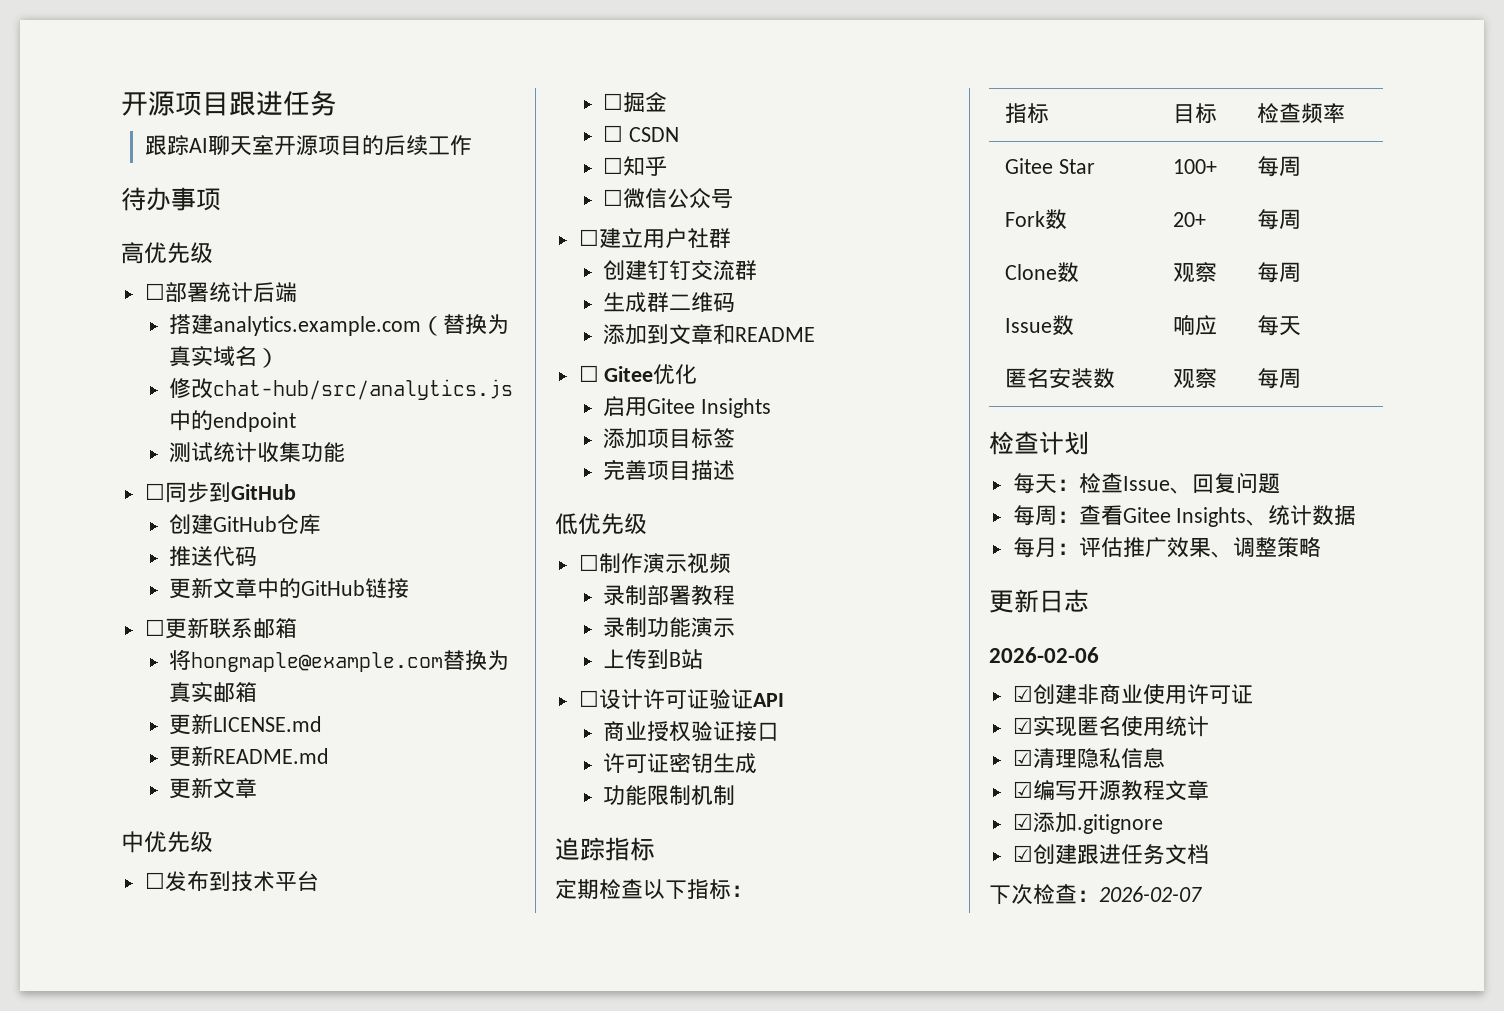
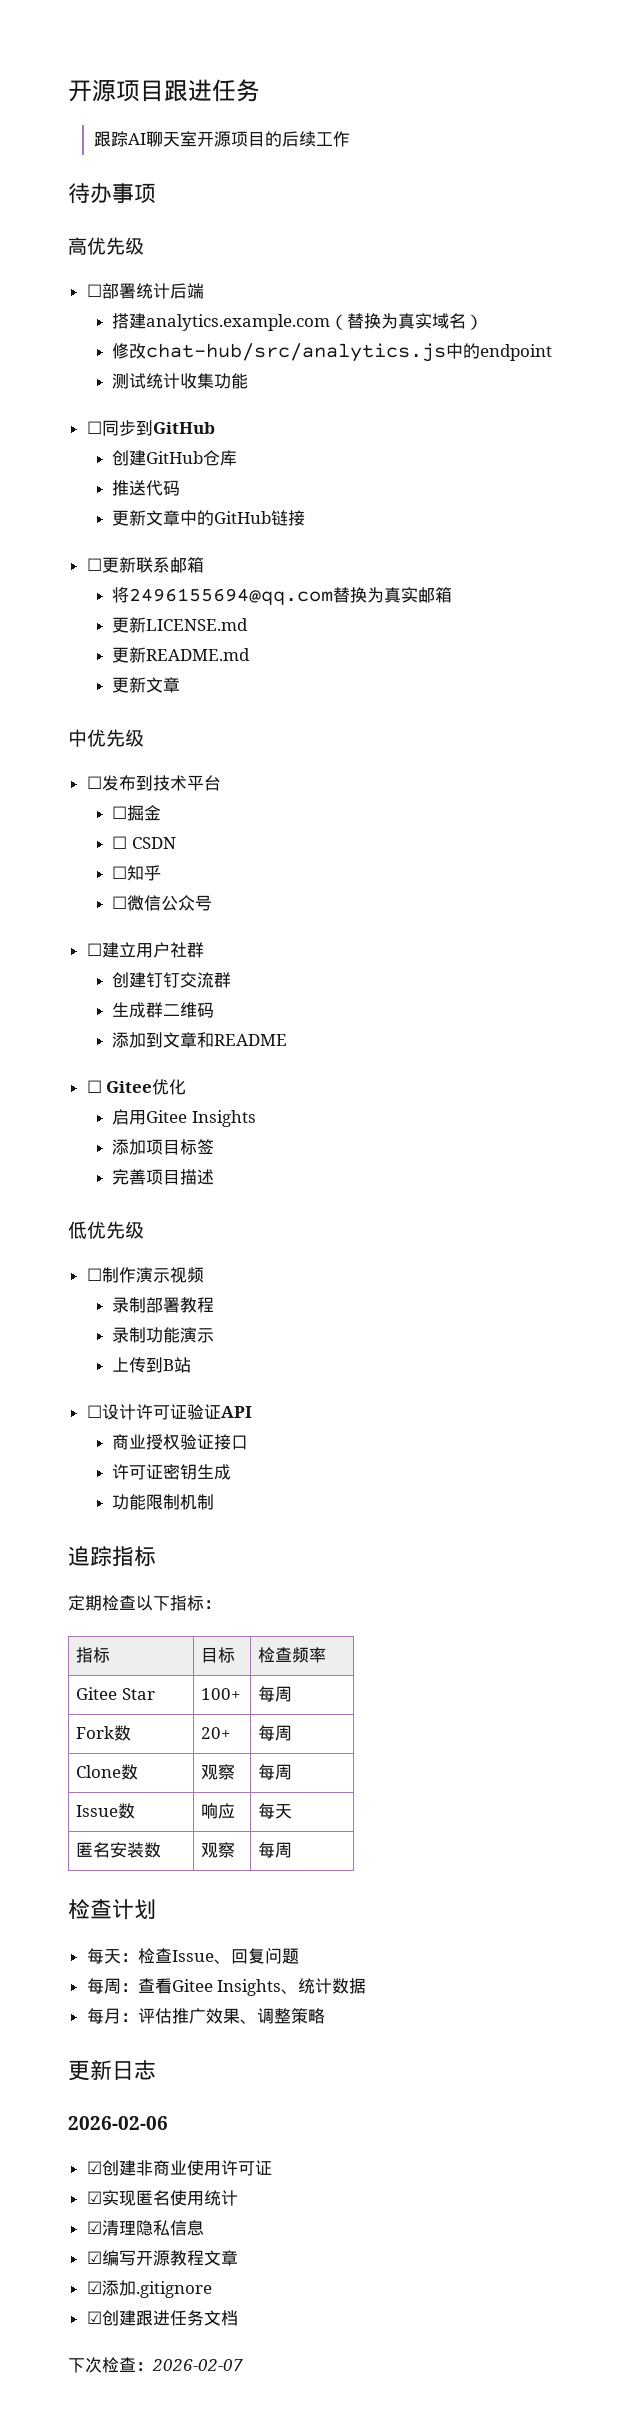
[190,652,443,672] hongmaple@example.com -> [129,588,334,605] 2496155694@qq.com

